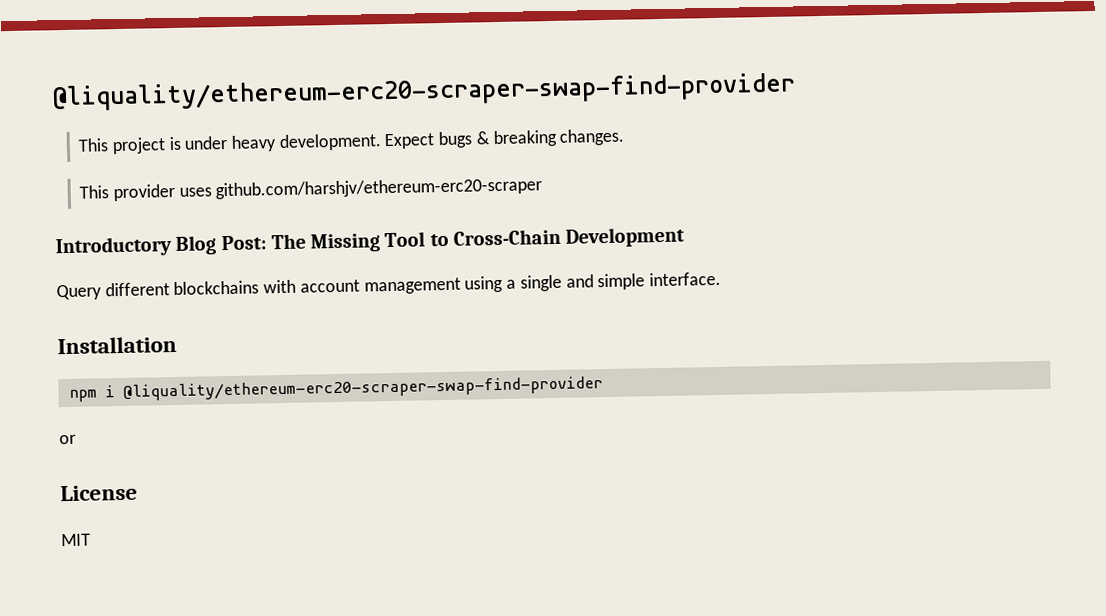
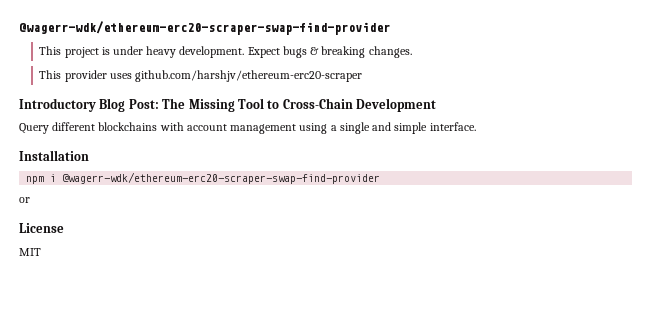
[52,72,796,112] @liquality/ethereum-erc20-scraper-swap-find-provider -> [19,21,390,35] @wagerr-wdk/ethereum-erc20-scraper-swap-find-provider
[122,376,603,401] @liquality/ethereum-erc20-scraper-swap-find-provider -> [62,172,381,184] @wagerr-wdk/ethereum-erc20-scraper-swap-find-provider

